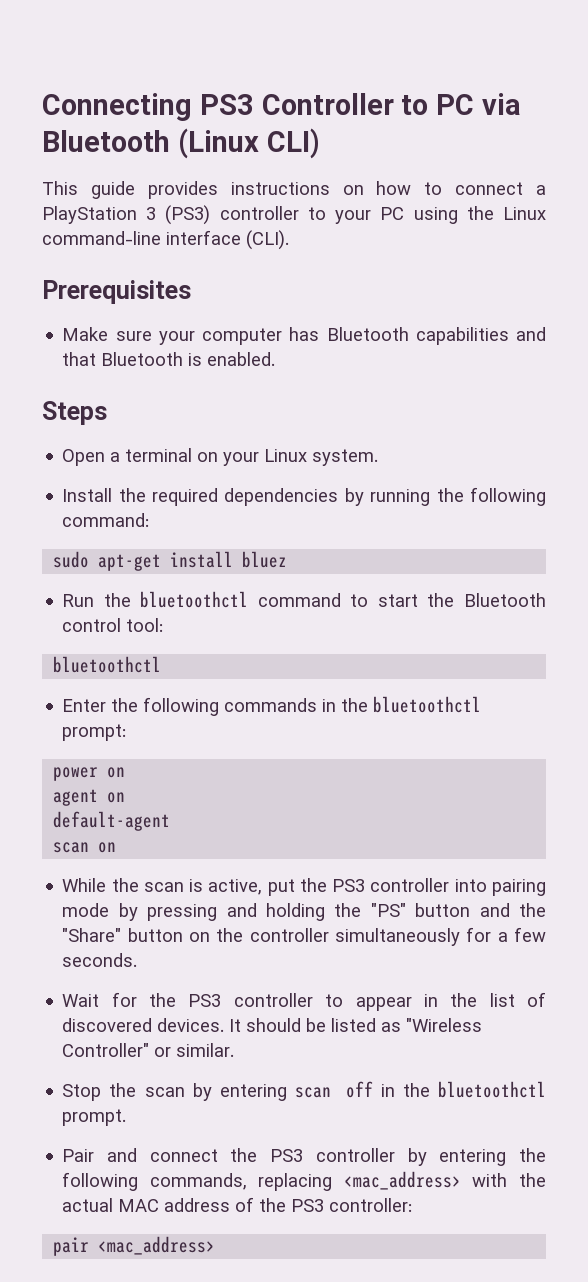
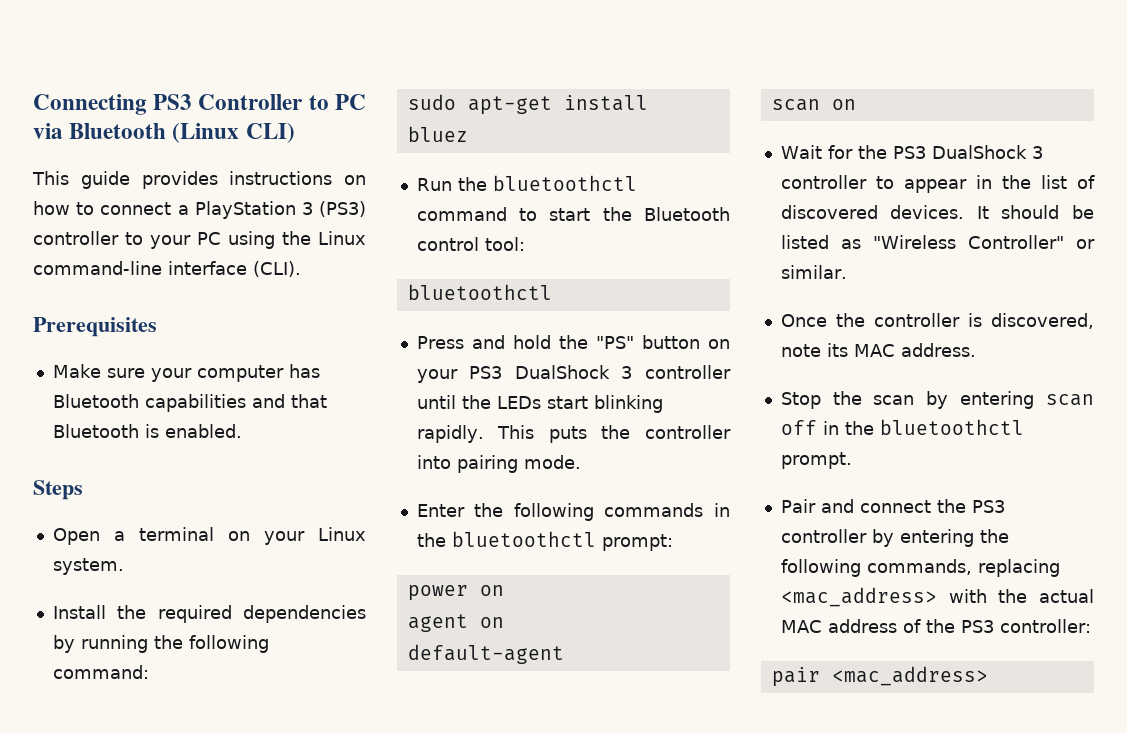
(162, 664) none -> [416,335,730,349] [416,365,731,383] [416,395,663,413] [416,425,731,443] [416,455,581,473] // Press and hold the "PS" button on your PS3 DualShock 3 controller until the LEDs start blinking rapidly. This puts the controller into pairing mode.
[62,878,546,896] [62,903,546,921] [62,927,546,946] [62,953,138,967] // While the scan is active, put the PS3 controller into pairing mode by pressing and holding the "PS" button and the "Share" button on the controller simultaneously for a few seconds. -> (856, 104) none
(222, 1000) none -> [931,145,1043,159] DualShock 3
(235, 1050) none -> [780,313,1094,329] [780,343,976,357] // Once the controller is discovered, note its MAC address.

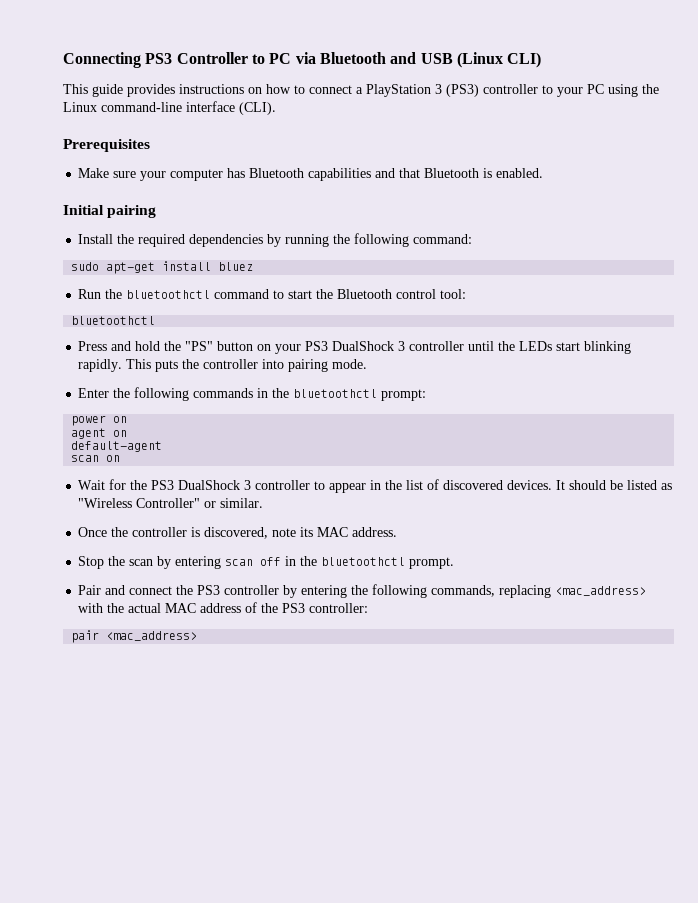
(167, 131) none -> [390,52,453,64] and USB
[33,480,83,500] [52,527,366,545] [52,558,124,575] Steps // Open a terminal on your Linux system. -> [63,205,157,218] Initial pairing

